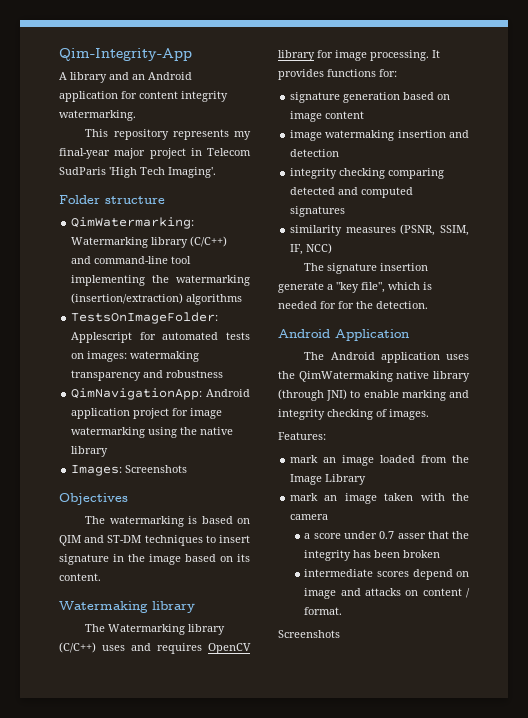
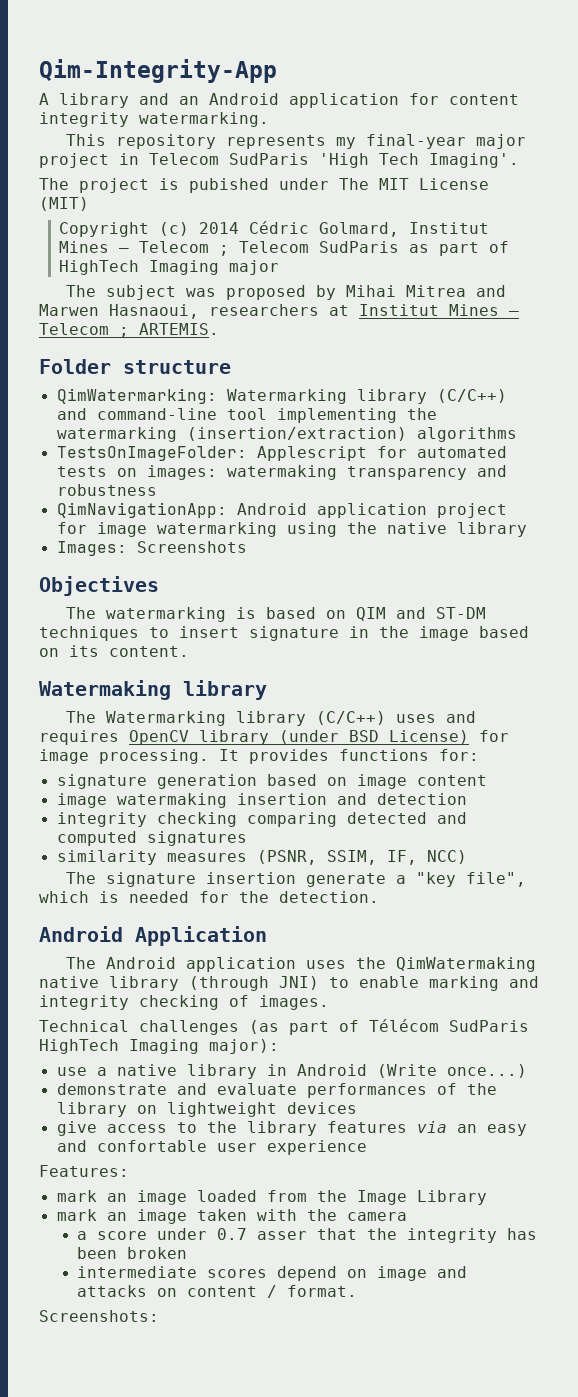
(216, 172) none -> [39,178,489,193] [39,197,89,211] [59,221,490,237] [59,241,510,256] [59,260,280,275] [65,285,506,300] [39,304,519,319] [39,323,219,338] // The project is pubished under The MIT License (MIT) // Copyright (c) 2014 Cédric Golmard, Institut Mines – Telecom ; Telecom SudParis as part of HighTech Imaging major // The subject was proposed by Mihai Mitrea and Marwen Hasnaoui, researchers at Institut Mines – Telecom ; ARTEMIS.
(315, 55) none -> [279,730,469,744] (under BSD License)
[338,301,354,309] for -> (229, 897) none
(429, 414) none -> [39,1019,529,1035] [39,1039,279,1054] [56,1064,527,1079] [56,1083,497,1098] [56,1102,357,1117] [56,1121,527,1136] [56,1140,367,1155] // Technical challenges (as part of Télécom SudParis HighTech Imaging major): // use a native library in Android (Write once...) // demonstrate and evaluate performances of the library on lightweight devices // give access to the library features via an easy and confortable user experience
[278,630,340,638] Screenshots -> [39,1310,159,1322] Screenshots:

